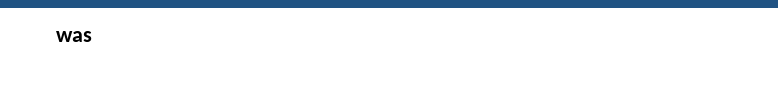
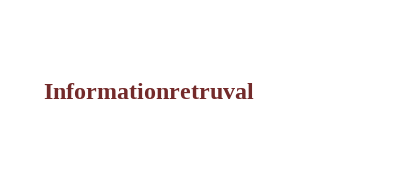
[56,31,92,42] was -> [44,83,254,99] Informationretruval

